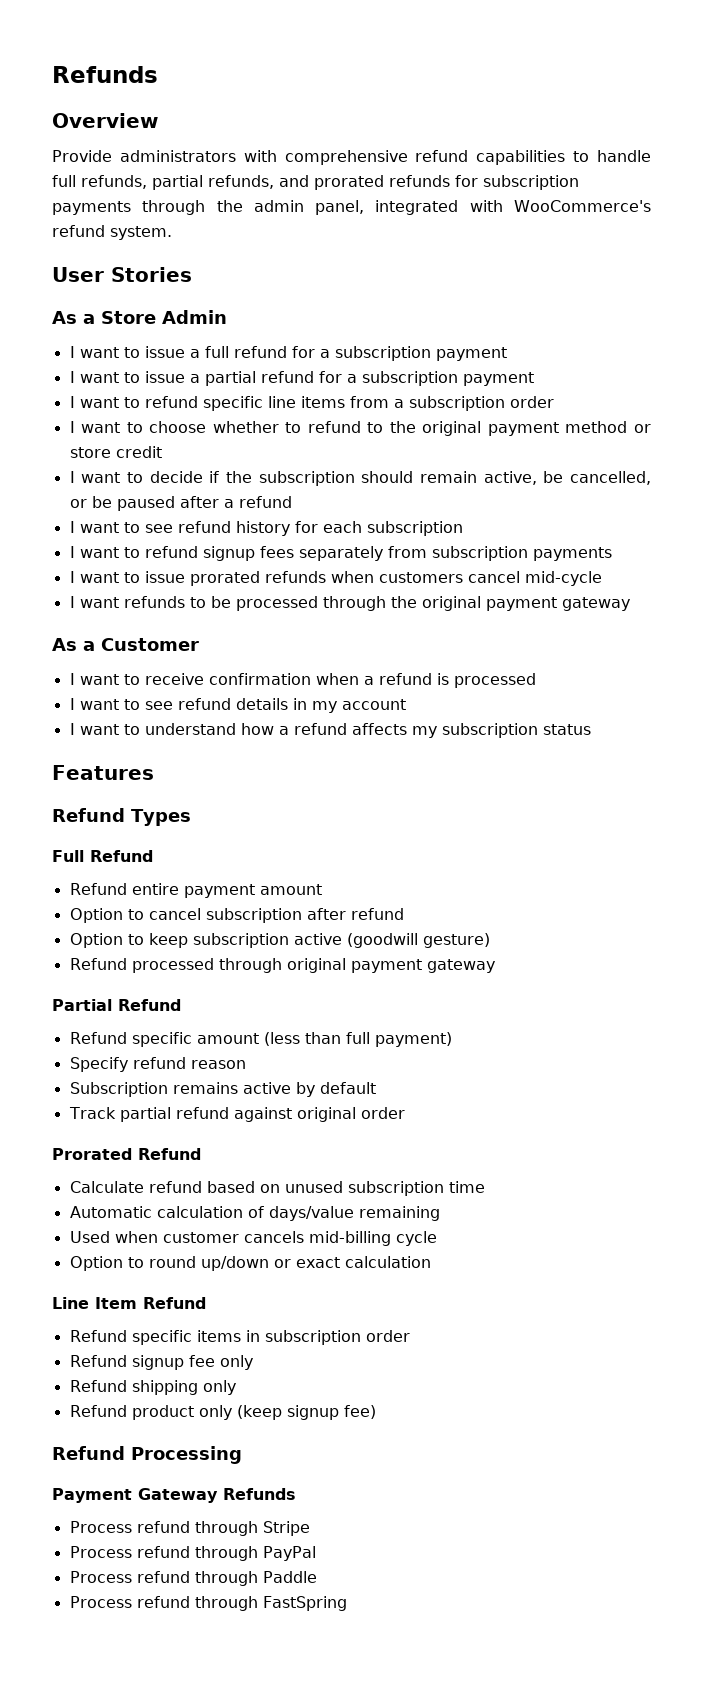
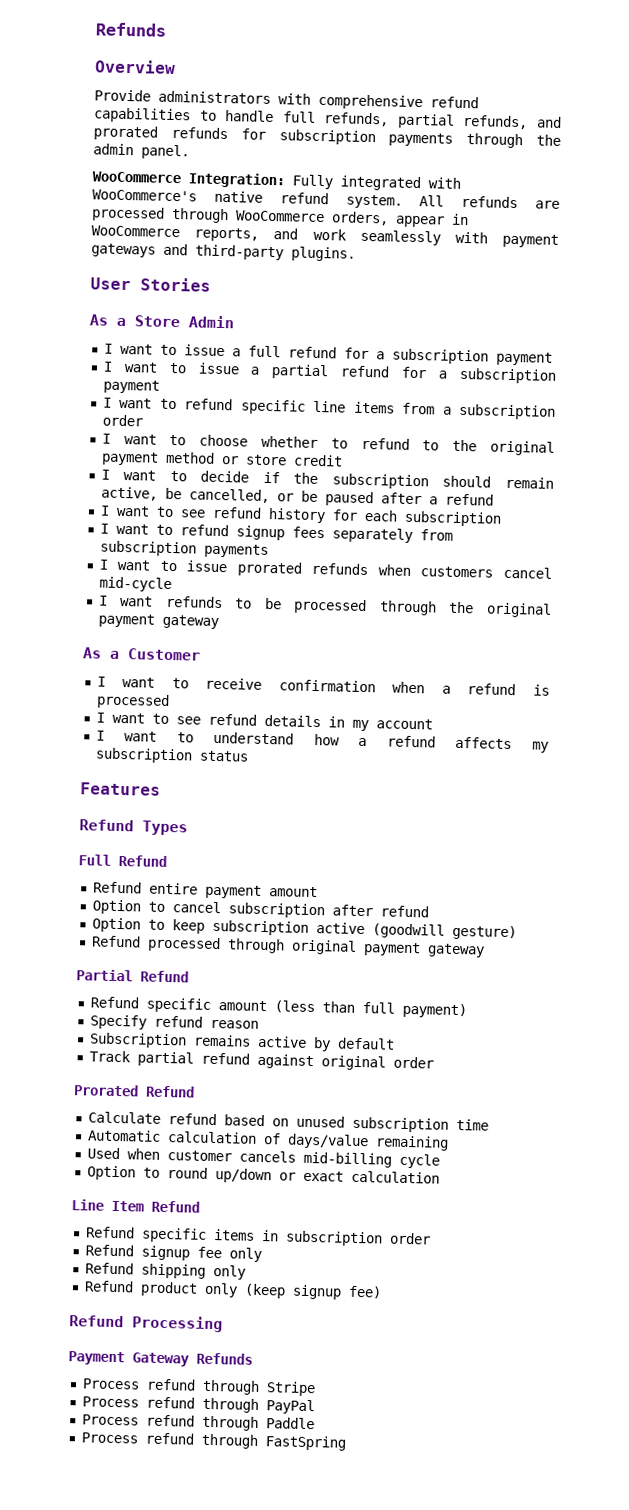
[315,200,365,215] panel, -> [141,144,190,160] [92,171,333,190] panel. // WooCommerce Integration: Fully
(652, 206) none -> [213,190,263,203] native
(172, 233) none -> [419,195,560,209] [91,206,469,228] [91,225,559,248] [91,243,356,262] All refunds are processed through WooCommerce orders, appear in WooCommerce reports, and work seamlessly with payment gateways and third-party plugins.

